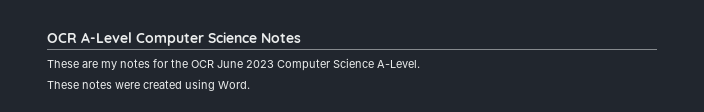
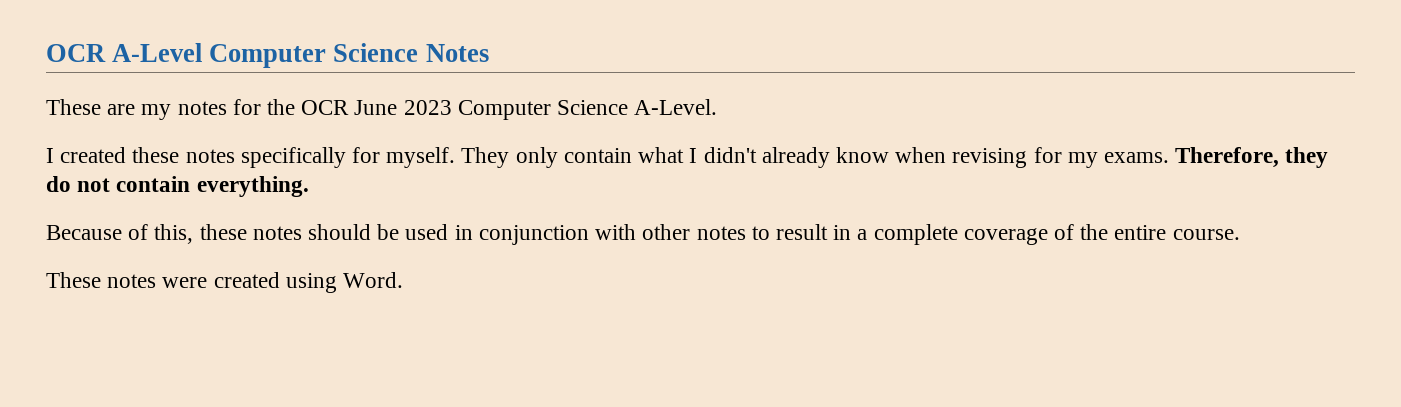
(420, 64) none -> [46,147,1329,168] [46,176,309,197] [46,224,1240,245] // I created these notes specifically for myself. They only contain what I didn't already know when revising for my exams. Therefore, they do not contain everything. // Because of this, these notes should be used in conjunction with other notes to result in a complete coverage of the entire course.

